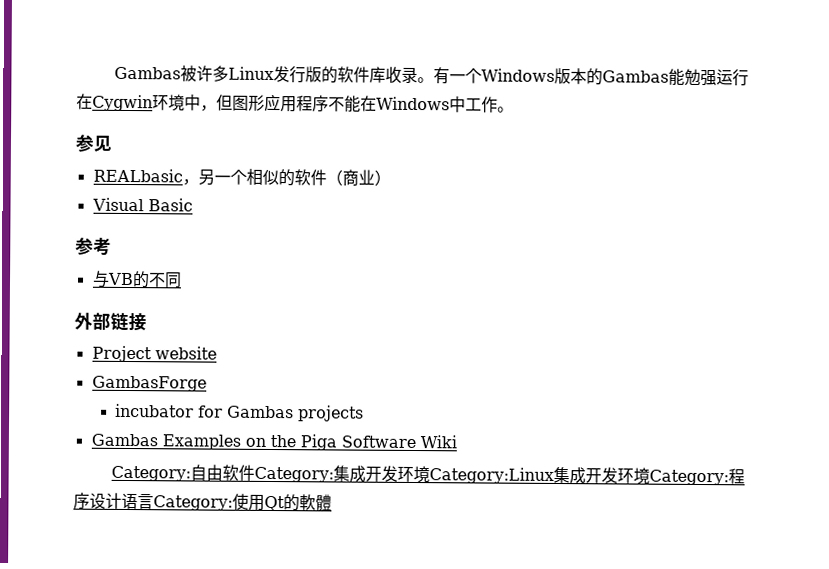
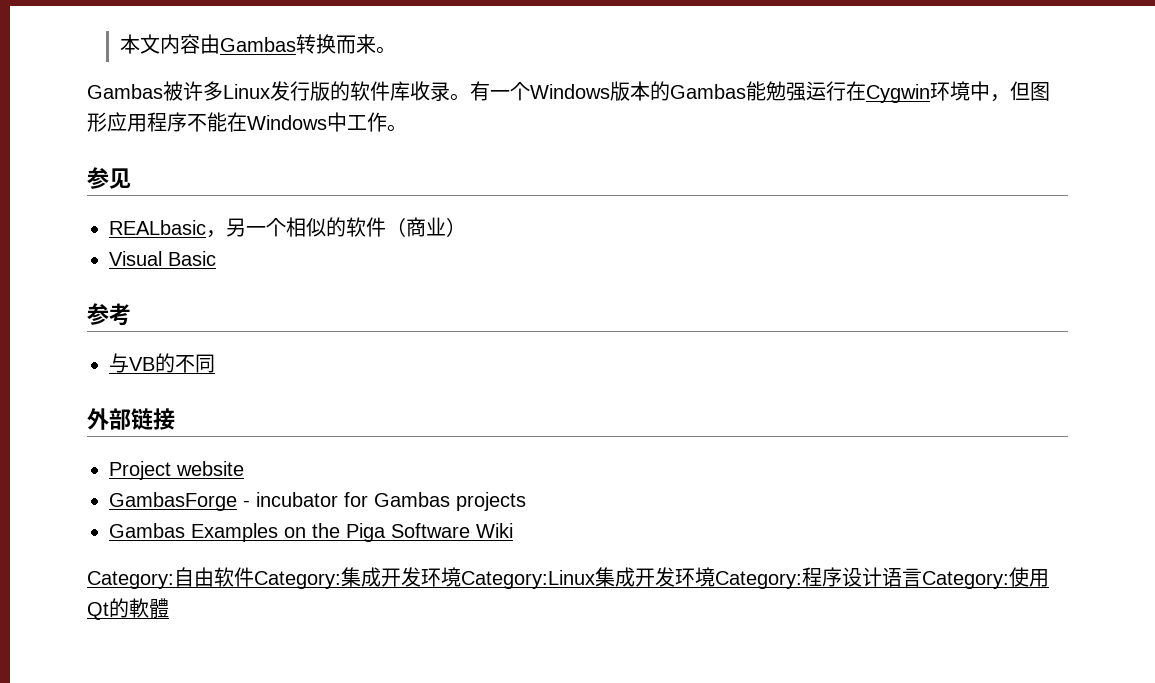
(113, 73) none -> [120,34,397,54] 本文内容由Gambas转换而来。 //
(207, 383) // -> [243,500,250,507] -

